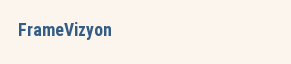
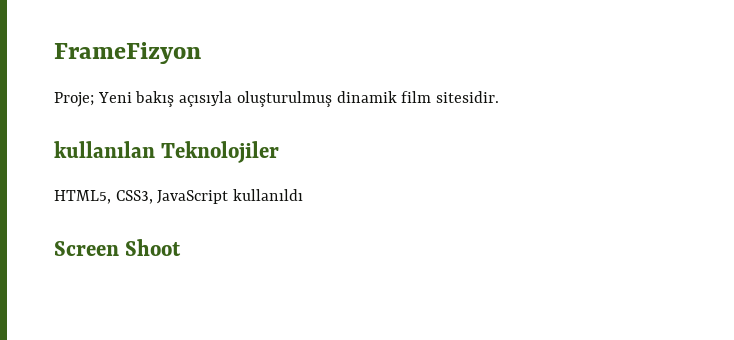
[18,22,112,40] FrameVizyon -> [54,42,201,64] [54,91,500,107] [54,141,280,163] [54,189,304,204] [54,239,182,256] FrameFizyon // Proje; Yeni bakış açısıyla oluşturulmuş dinamik film sitesidir. // kullanılan Teknolojiler // HTML5, CSS3, JavaScript kullanıldı // Screen Shoot

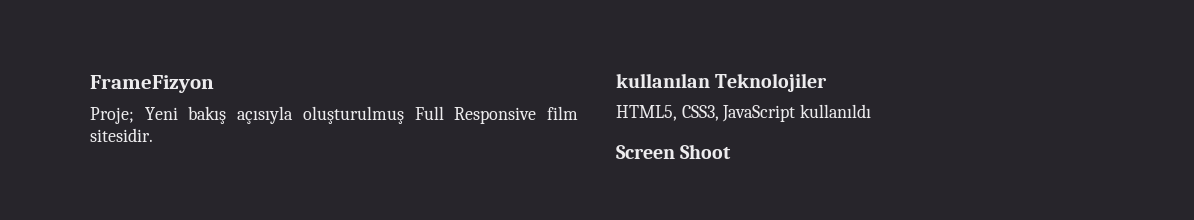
[336,91,397,103] dinamik -> [414,106,537,124] Full Responsive

